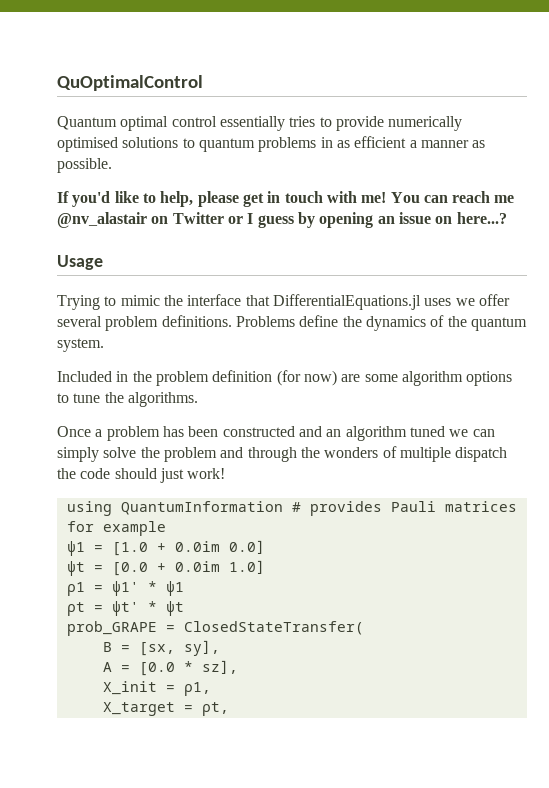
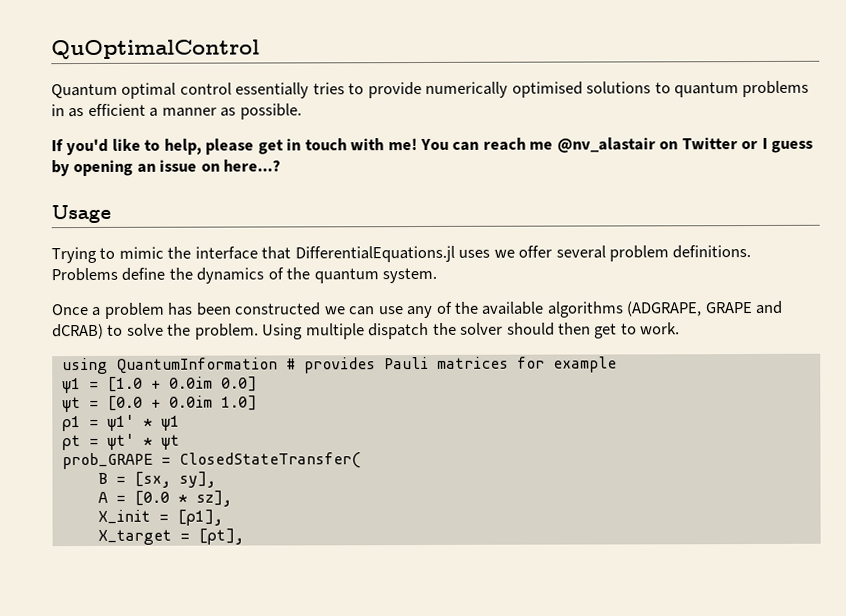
[57,370,513,386] [57,392,198,407] // Included in the problem definition (for now) are some algorithm options to tune the algorithms. -> (438, 275) none
[298,426,495,441] [57,446,508,462] [57,468,226,483] and an algorithm tuned we can simply solve the problem and through the wonders of multiple dispatch the code should just work! -> [323,300,784,319] [52,322,681,340] we can use any of the available algorithms (ADGRAPE, GRAPE and dCRAB) to solve the problem. Using multiple dispatch the solver should then get to work.
[183,682,211,696] ρ1, -> [176,509,223,526] [ρ1],
[201,702,229,716] ρt, -> [197,528,244,545] [ρt],

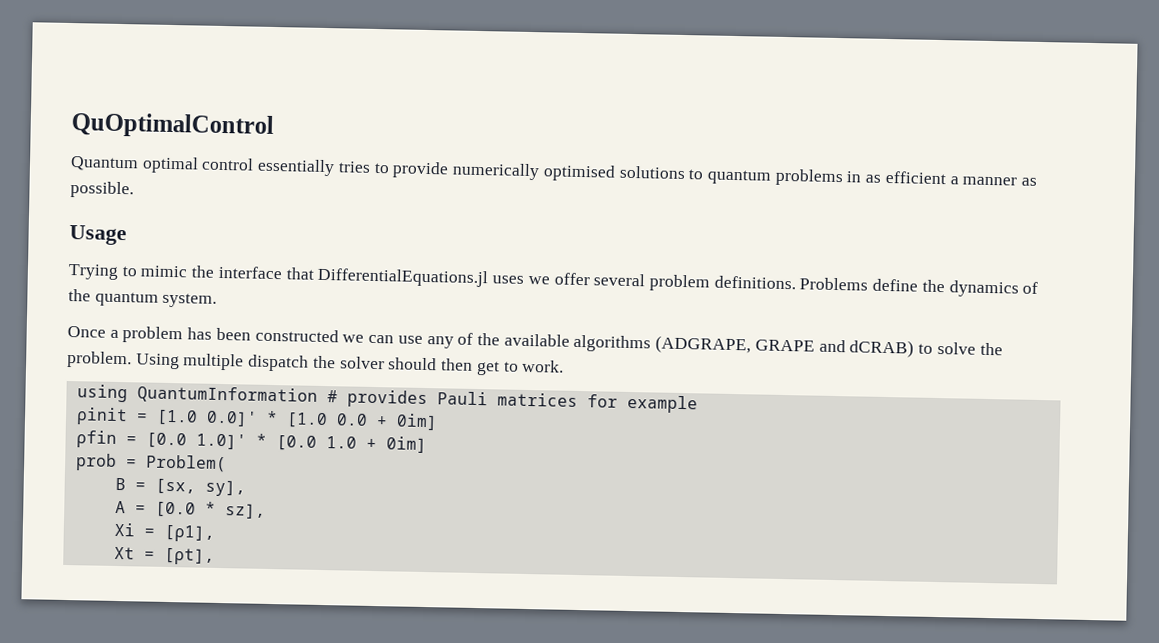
[51,137,814,156] [51,159,282,177] // If you'd like to help, please get in touch with me! You can reach me @nv_alastair on Twitter or I guess by opening an issue on here...? -> (134, 190) none
[61,378,81,394] ψ1 -> [75,407,128,426] ρinit
[150,376,257,392] [61,395,257,413] [61,414,180,432] [61,433,180,451] [61,452,361,470] + 0.0im 0.0] // ψt = [0.0 + 0.0im 1.0] // ρ1 = ψ1' * ψ1 // ρt = ψt' * ψt // prob_GRAPE = ClosedStateTransfer( -> [205,410,438,431] [75,430,427,454] [74,453,227,473] 0.0]' * [1.0 0.0 + 0im] // ρfin = [0.0 1.0]' * [0.0 1.0 + 0im] // prob = Problem(
[97,509,151,524] X_init -> [113,522,135,537] Xi
[97,529,172,545] X_target -> [113,546,135,560] Xt

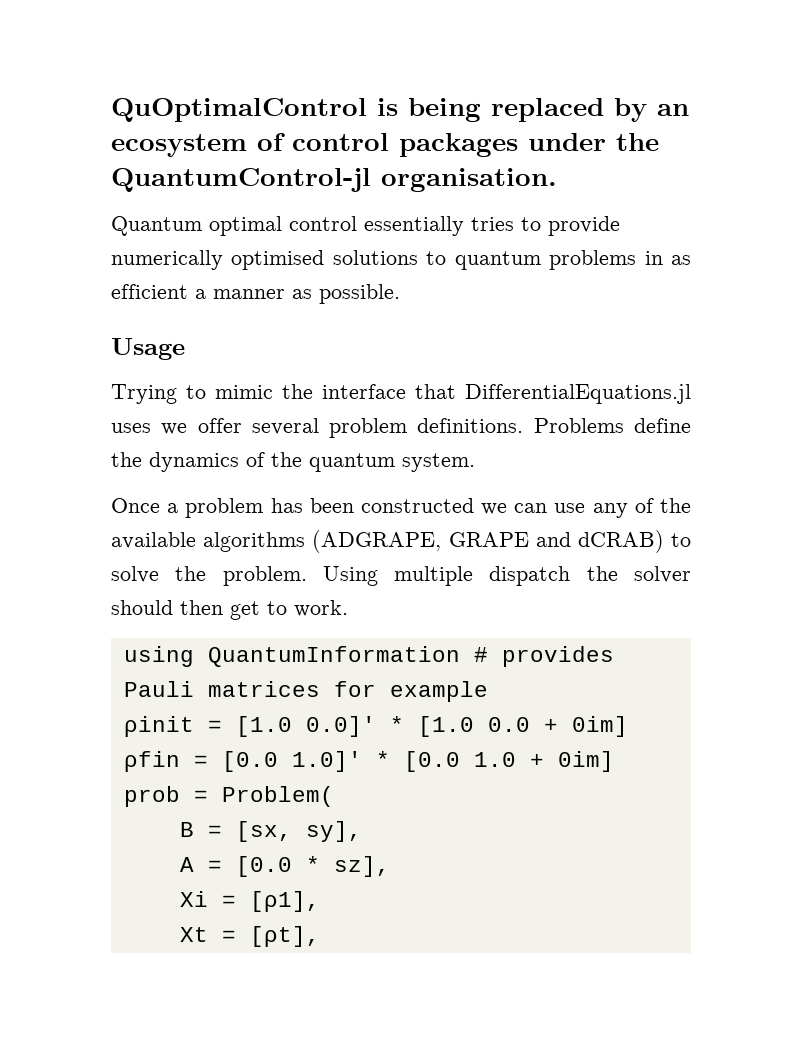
(274, 125) none -> [377,98,689,122] [111,133,659,157] [111,168,557,192] is being replaced by an ecosystem of control packages under the QuantumControl-jl organisation.

